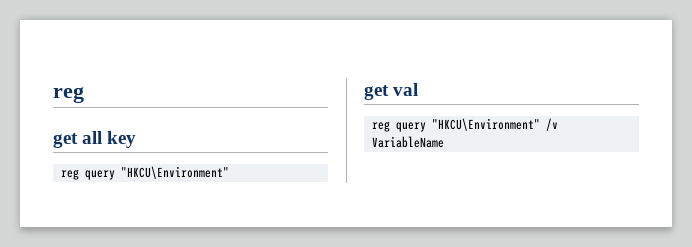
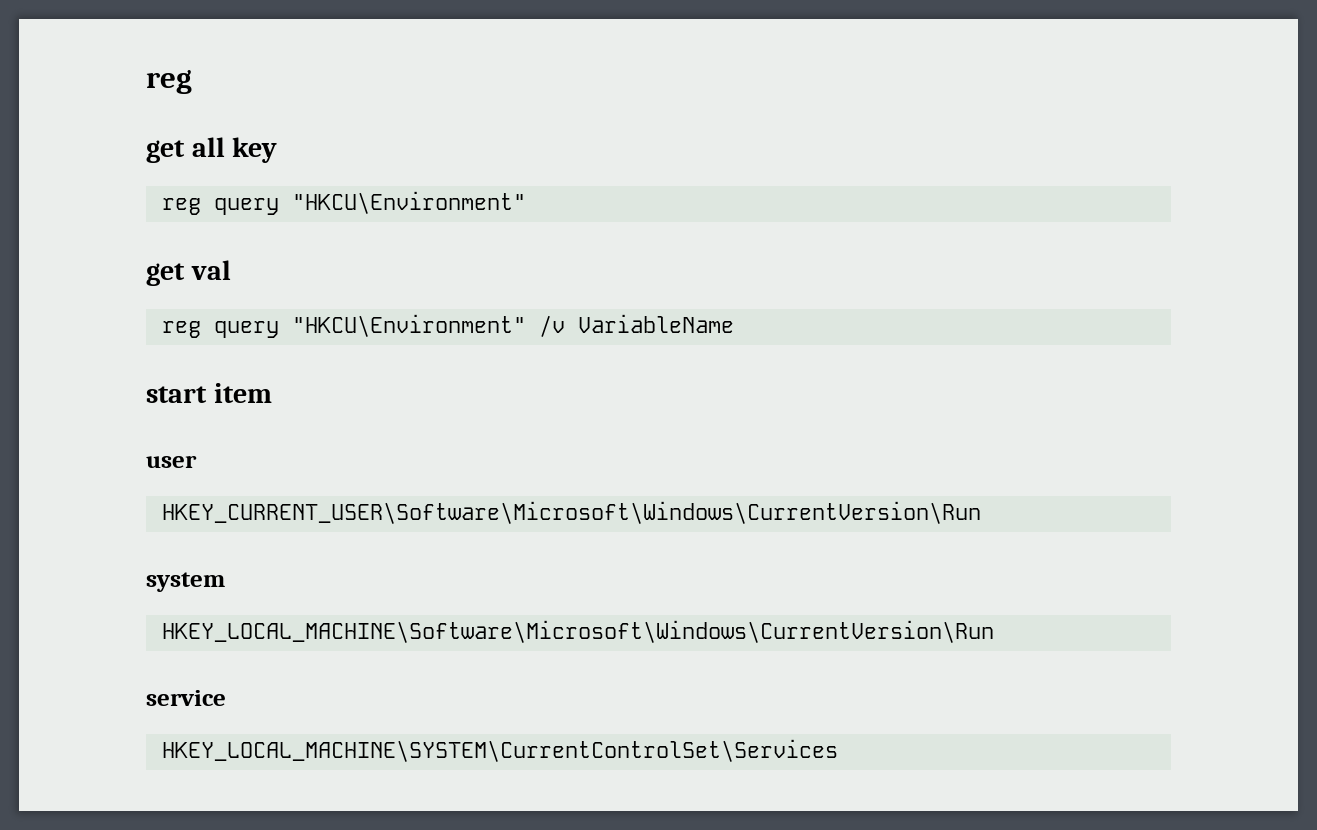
(445, 142) none -> [146,383,272,403] [146,455,197,468] [161,501,981,524] [146,572,225,592] [161,620,994,643] [146,690,226,706] [161,739,838,762] // start item // user // HKEY_CURRENT_USER\Software\Microsoft\Windows\CurrentVersion\Run // system // HKEY_LOCAL_MACHINE\Software\Microsoft\Windows\CurrentVersion\Run // service // HKEY_LOCAL_MACHINE\SYSTEM\CurrentControlSet\Services

